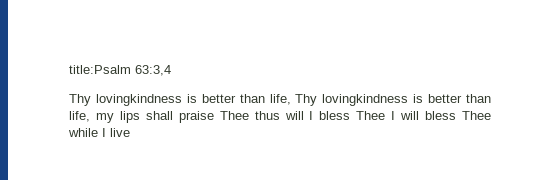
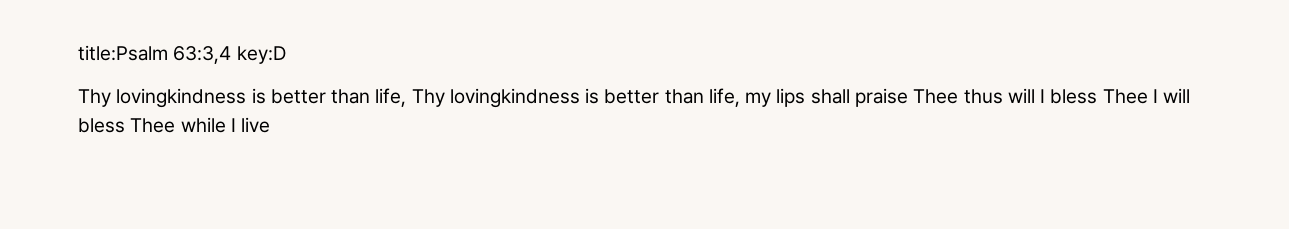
(171, 70) none -> [236,46,286,64] key:D

